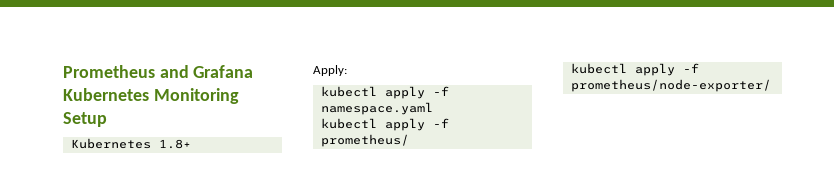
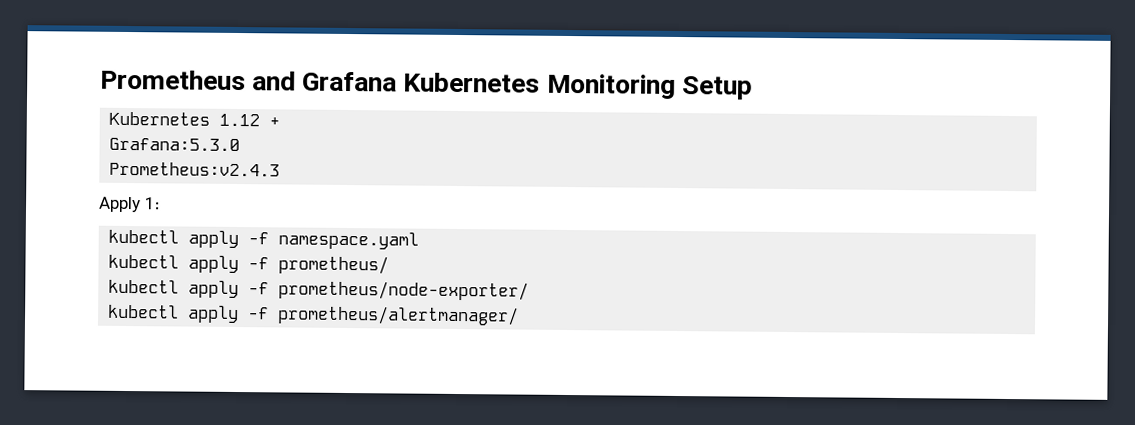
[158,139,191,149] [313,65,347,76] 1.8+ // Apply: -> [219,113,281,127] [109,137,241,152] [109,161,281,177] [98,196,160,213] 1.12 + // Grafana:5.3.0 // Prometheus:v2.4.3 // Apply 1:
(771, 85) none -> [108,304,520,326] // kubectl apply -f prometheus/alertmanager/

